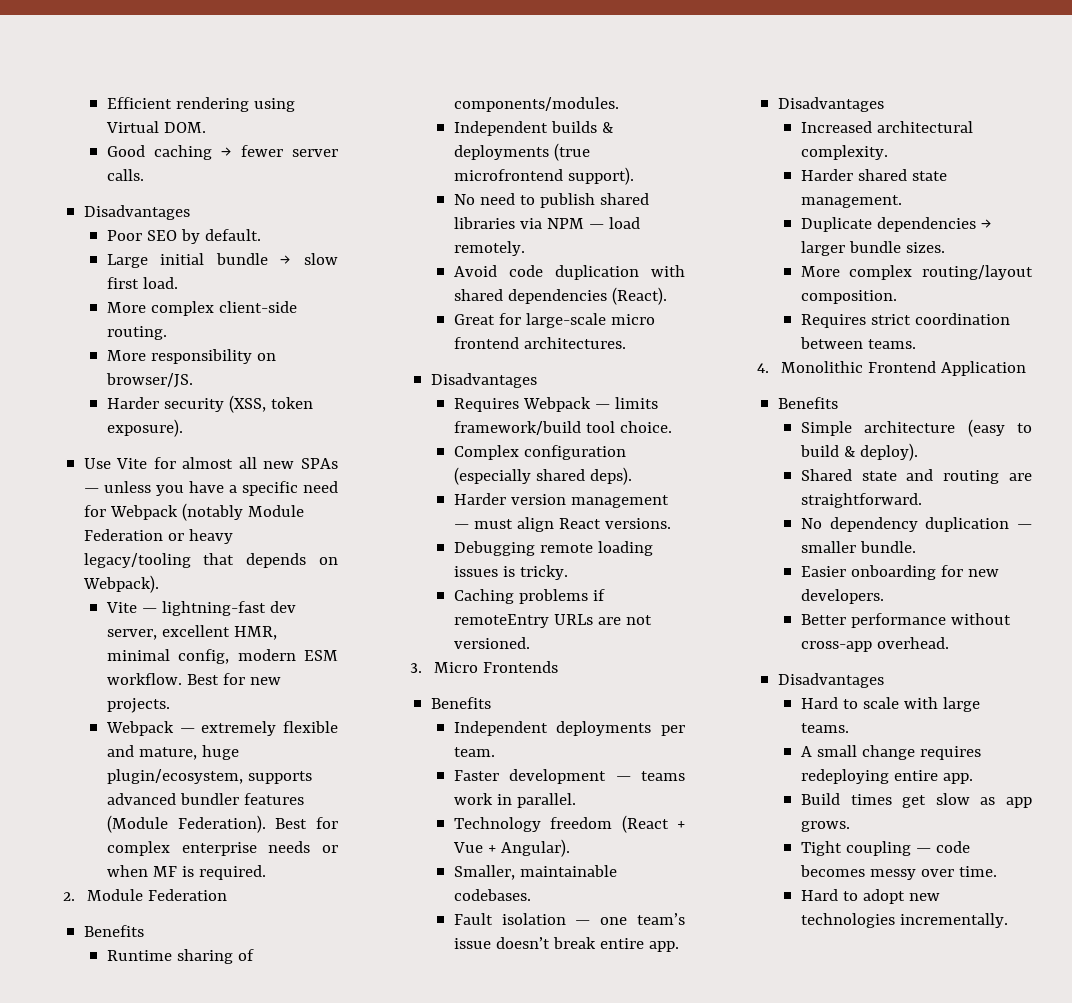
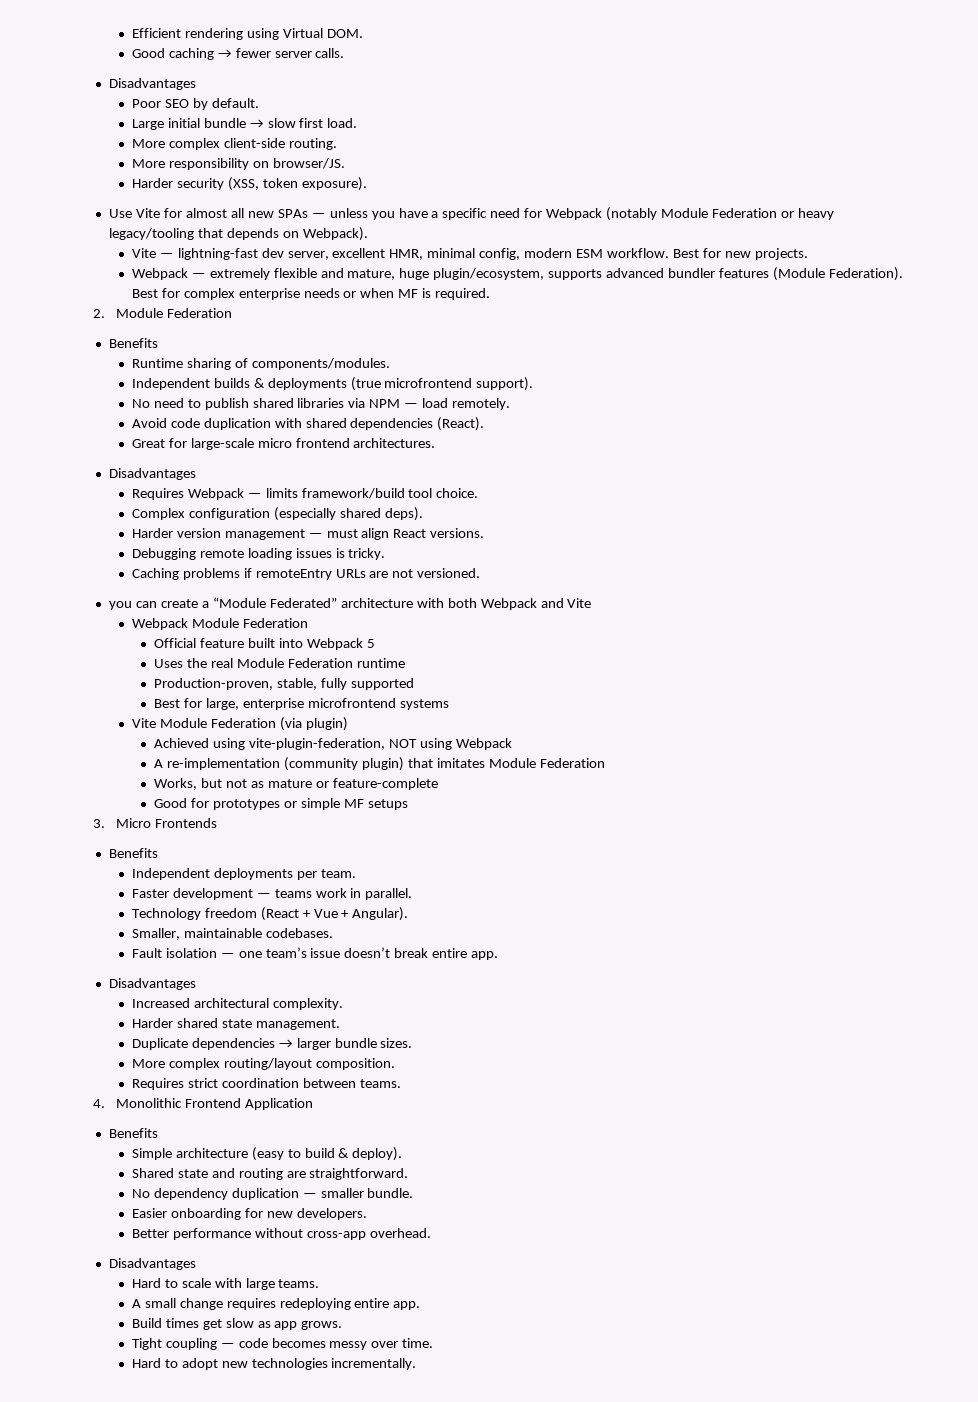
(530, 643) none -> [109,597,592,610] [131,618,308,630] [154,638,375,650] [154,658,405,668] [154,678,415,690] [154,698,449,710] [131,717,348,731] [154,738,512,750] [154,757,605,771] [154,778,438,790] [154,798,408,810] // you can create a “Module Federated” architecture with both Webpack and Vite // Webpack Module Federation // Official feature built into Webpack 5 // Uses the real Module Federation runtime // Production-proven, stable, fully supported // Best for large, enterprise microfrontend systems // Vite Module Federation (via plugin) // Achieved using vite-plugin-federation, NOT using Webpack // A re-implementation (community plugin) that imitates Module Federation // Works, but not as mature or feature-complete // Good for prototypes or simple MF setups

